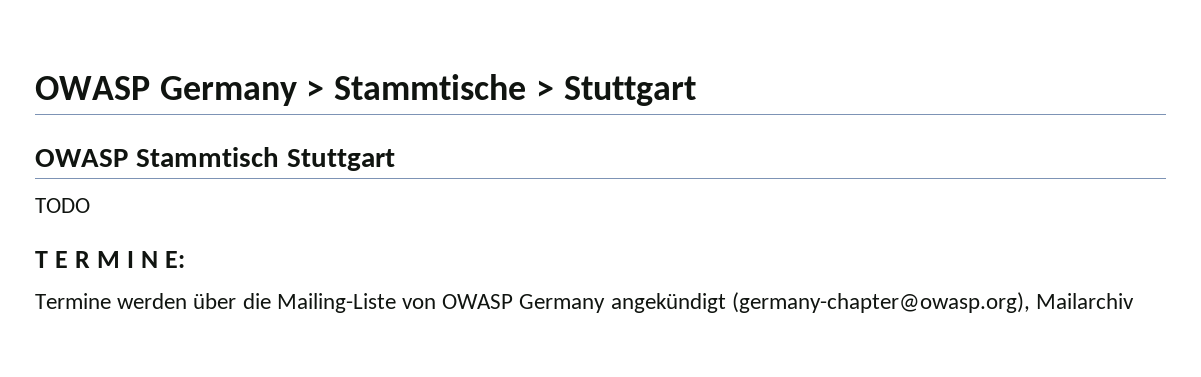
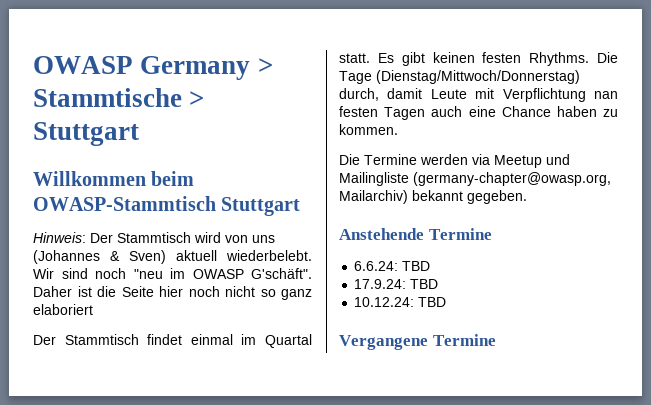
[35,147,395,171] [35,198,90,213] [35,251,186,268] [35,292,1135,313] OWASP Stammtisch Stuttgart // TODO // T E R M I N E: // Termine werden über die Mailing-Liste von OWASP Germany angekündigt (germany-chapter@owasp.org), Mailarchiv -> [33,171,195,186] [33,196,301,216] [33,232,275,243] [33,250,312,264] [33,268,312,279] [33,286,312,300] [33,304,93,315] [33,334,312,348] [339,52,618,66] [339,70,580,84] [339,88,618,102] [339,106,618,120] [339,124,398,135] [339,154,570,168] [339,172,611,186] [339,190,527,204] [339,228,492,240] [354,261,431,271] [354,279,439,289] [354,297,447,307] [339,334,496,350] Willkommen beim OWASP-Stammtisch Stuttgart // Hinweis: Der Stammtisch wird von uns (Johannes & Sven) aktuell wiederbelebt. Wir sind noch "neu im OWASP G'schäft". Daher ist die Seite hier noch nicht so ganz elaboriert // Der Stammtisch findet einmal im Quartal statt. Es gibt keinen festen Rhythms. Die Tage (Dienstag/Mittwoch/Donnerstag) durch, damit Leute mit Verpflichtung nan festen Tagen auch eine Chance haben zu kommen. // Die Termine werden via Meetup und Mailingliste (germany-chapter@owasp.org, Mailarchiv) bekannt gegeben. // Anstehende Termine // 6.6.24: TBD // 17.9.24: TBD // 10.12.24: TBD // Vergangene Termine

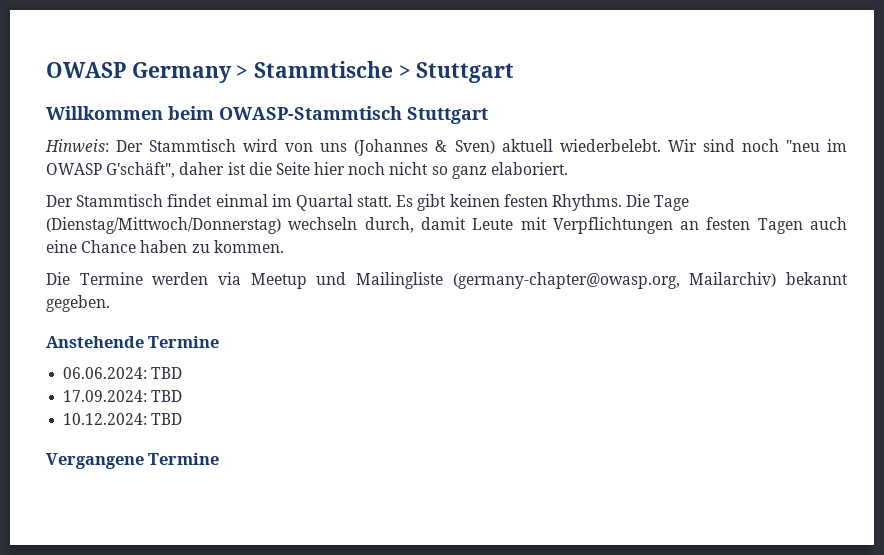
[251,268,312,279] [33,286,72,297] G'schäft". Daher -> [106,162,225,178] G'schäft", daher
[33,304,93,315] elaboriert -> [491,162,569,175] elaboriert.
(580, 77) none -> [288,217,358,230] wechseln
[502,88,618,102] Verpflichtung nan -> [552,217,700,234] Verpflichtungen an
[354,261,431,271] [354,279,439,289] [354,297,415,307] 6.6.24: TBD // 17.9.24: TBD // 10.12.24: -> [63,367,183,379] [63,390,183,402] [63,413,148,425] 06.06.2024: TBD // 17.09.2024: TBD // 10.12.2024:

